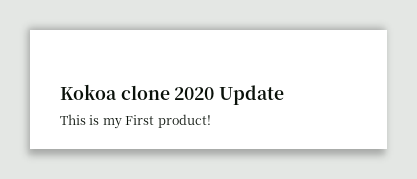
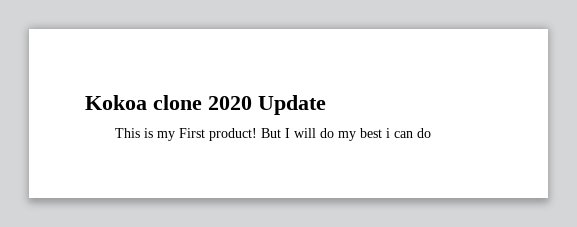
(211, 121) none -> [261,128,432,141] But I will do my best i can do

